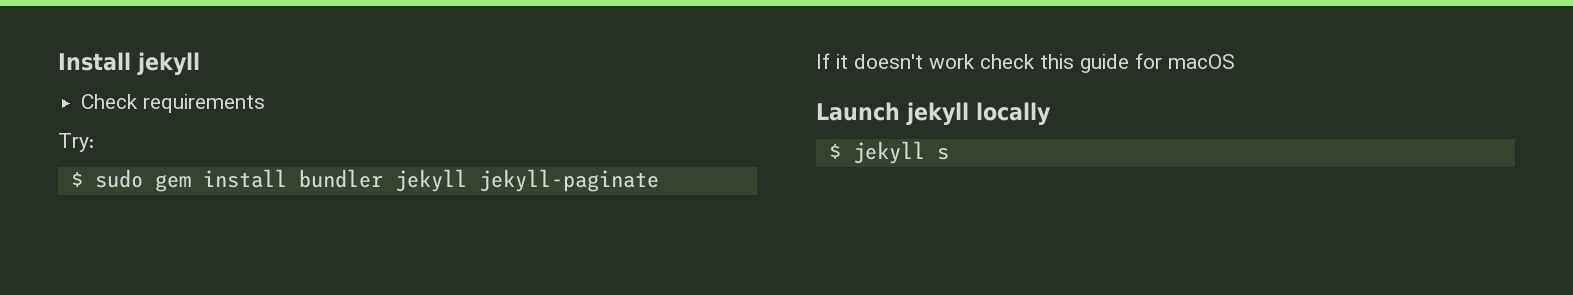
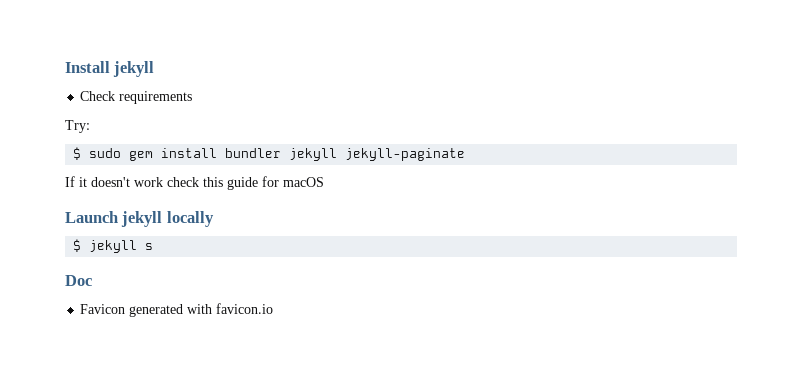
(949, 153) none -> [65,275,92,286] [80,303,274,317] // Doc // Favicon generated with favicon.io

